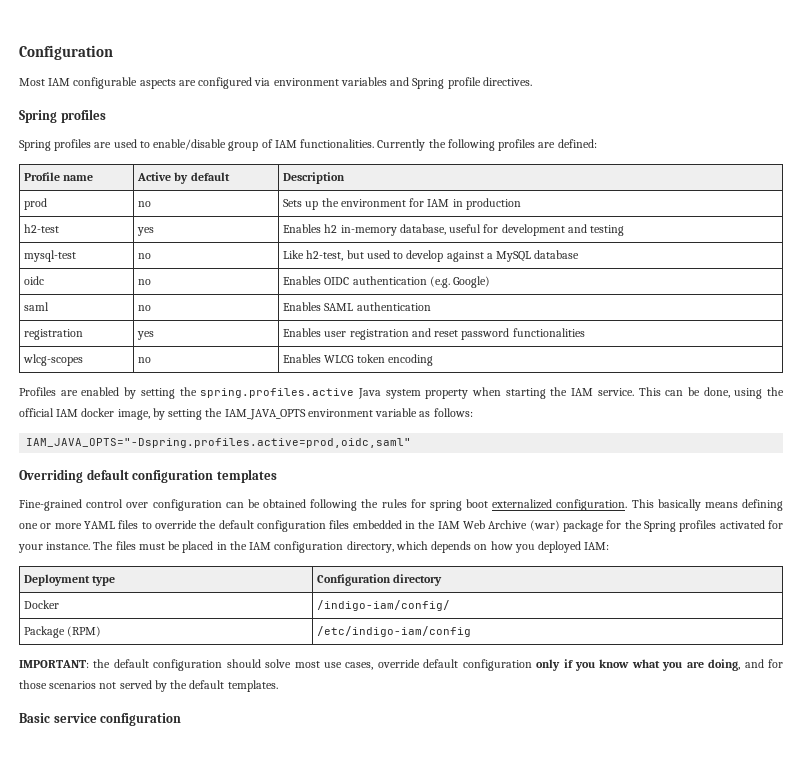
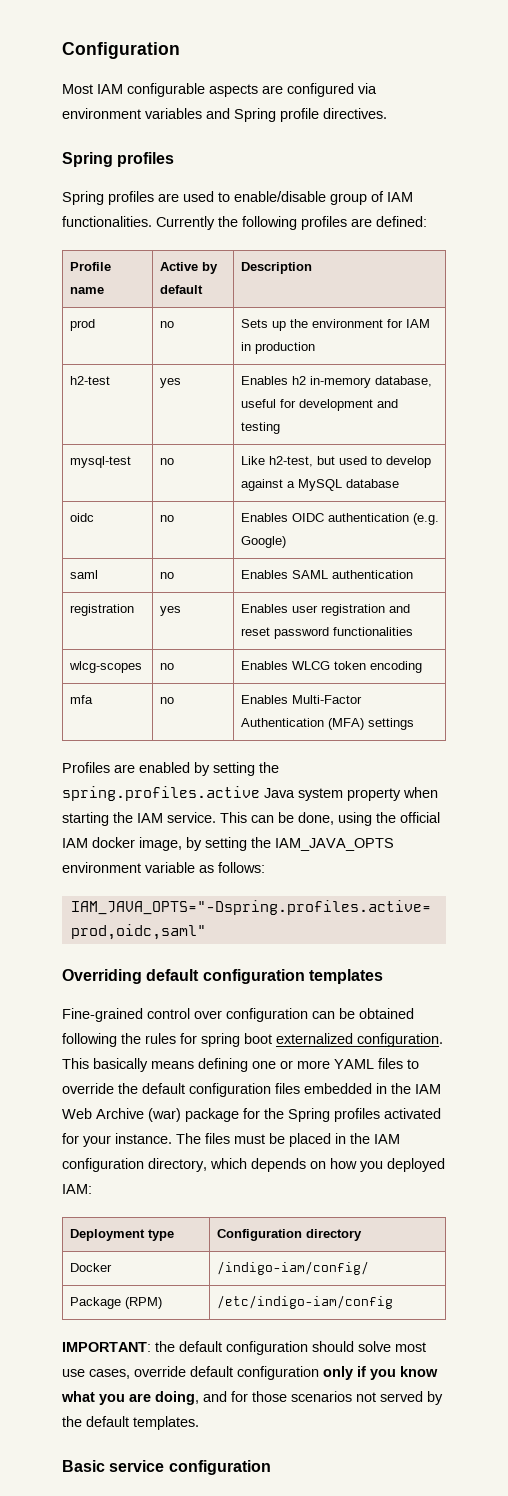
(433, 360) none -> [69,695,93,704] [159,697,174,704] [240,695,362,704] [240,718,414,730] // mfa | no | Enables Multi-Factor Authentication (MFA) settings

